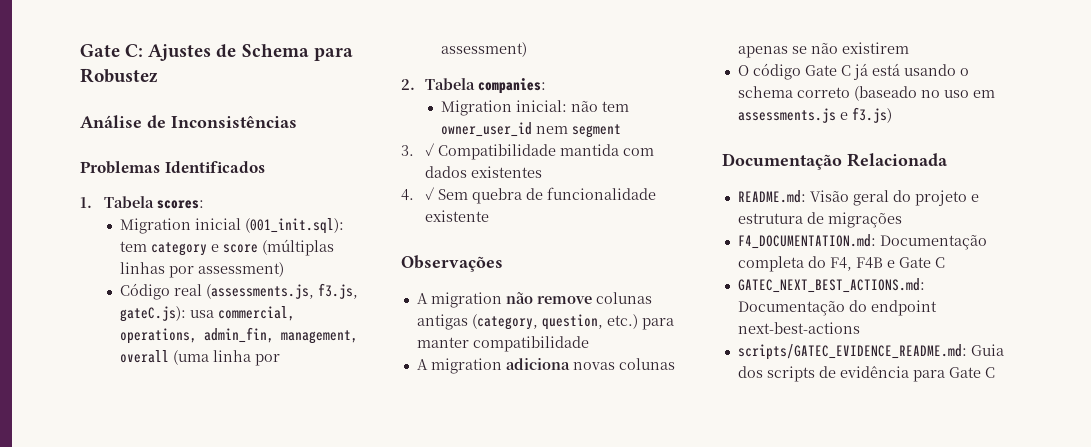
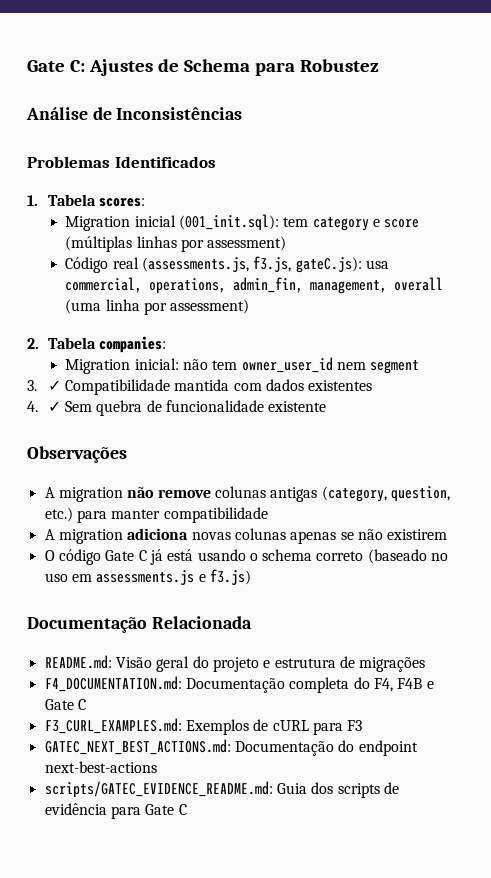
(945, 262) none -> [44,718,363,735] // F3_CURL_EXAMPLES.md: Exemplos de cURL para F3

